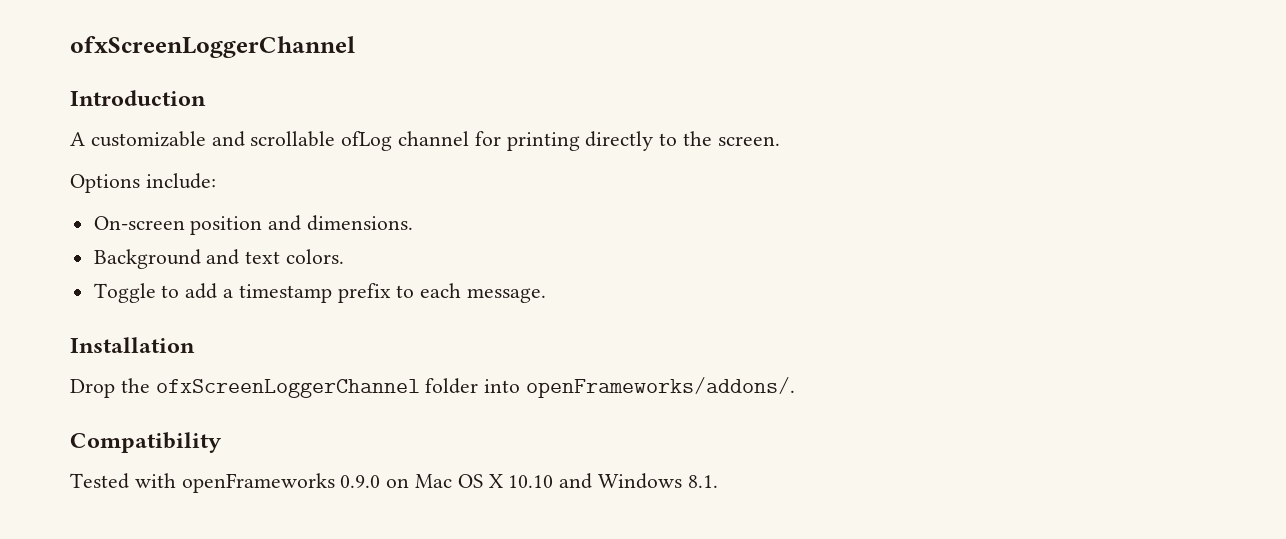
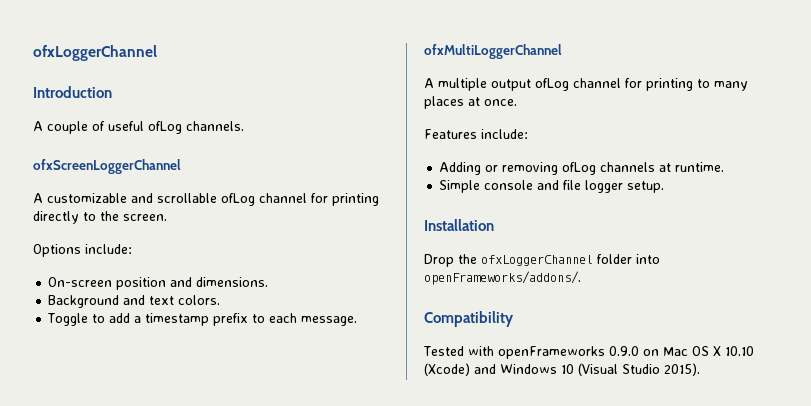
[70,36,355,58] ofxScreenLoggerChannel -> [33,45,157,61] ofxLoggerChannel
(206, 98) none -> [33,121,244,134] [33,159,181,174] // A couple of useful ofLog channels. // ofxScreenLoggerChannel
(547, 295) none -> [424,44,562,59] [424,78,748,91] [424,96,517,109] [424,129,528,139] [439,162,725,175] [439,180,665,193] // ofxMultiLoggerChannel // A multiple output ofLog channel for printing to many places at once. // Features include: // Adding or removing ofLog channels at runtime. // Simple console and file logger setup.
[155,379,420,398] ofxScreenLoggerChannel -> [481,255,593,266] ofxLoggerChannel
(554, 481) none -> [424,363,470,376] (Xcode)
[687,475,718,488] 8.1. -> [561,363,700,376] 10 (Visual Studio 2015).

